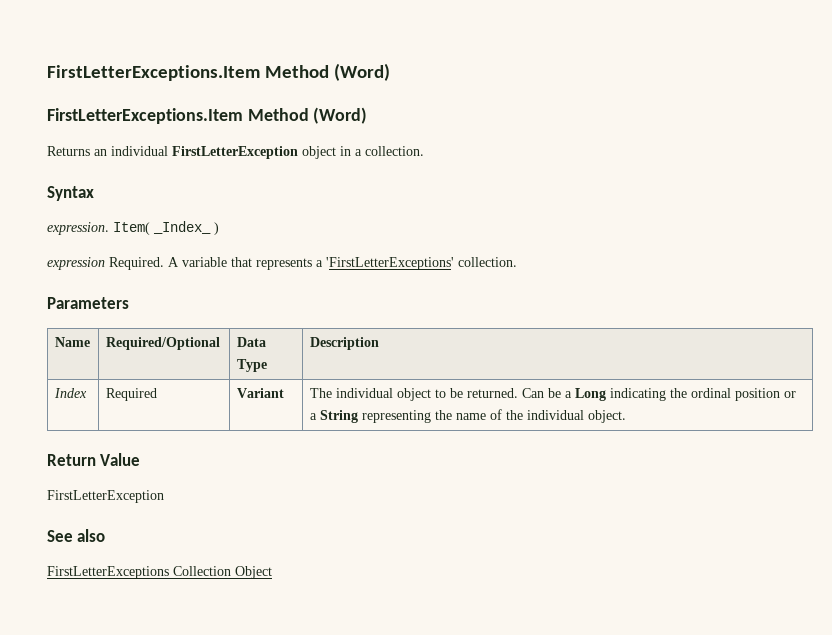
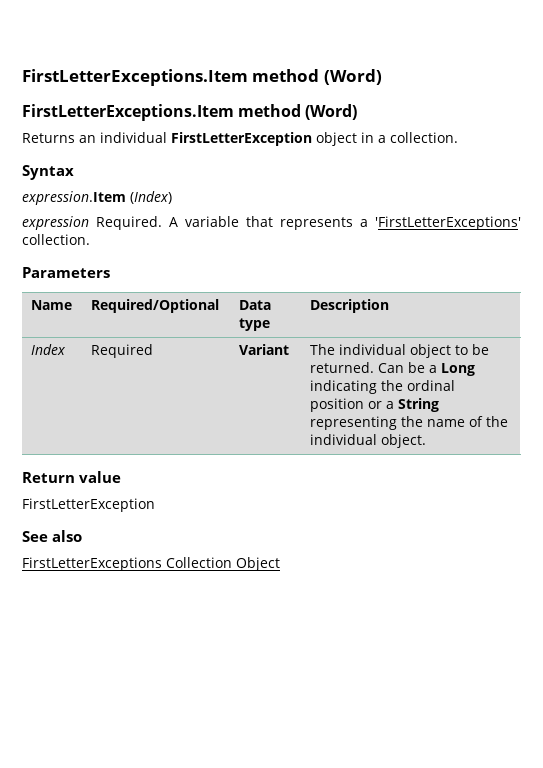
[47,65,330,81] FirstLetterExceptions.Item Method -> [22,69,320,86] FirstLetterExceptions.Item method
[247,108,309,121] Method -> [238,104,302,117] method
[47,221,219,235] expression. Item( _Index_ ) -> [22,191,172,205] expression.Item (Index)
[236,359,267,372] Type -> [239,318,271,331] type
[100,453,141,466] Value -> [79,471,122,483] value

